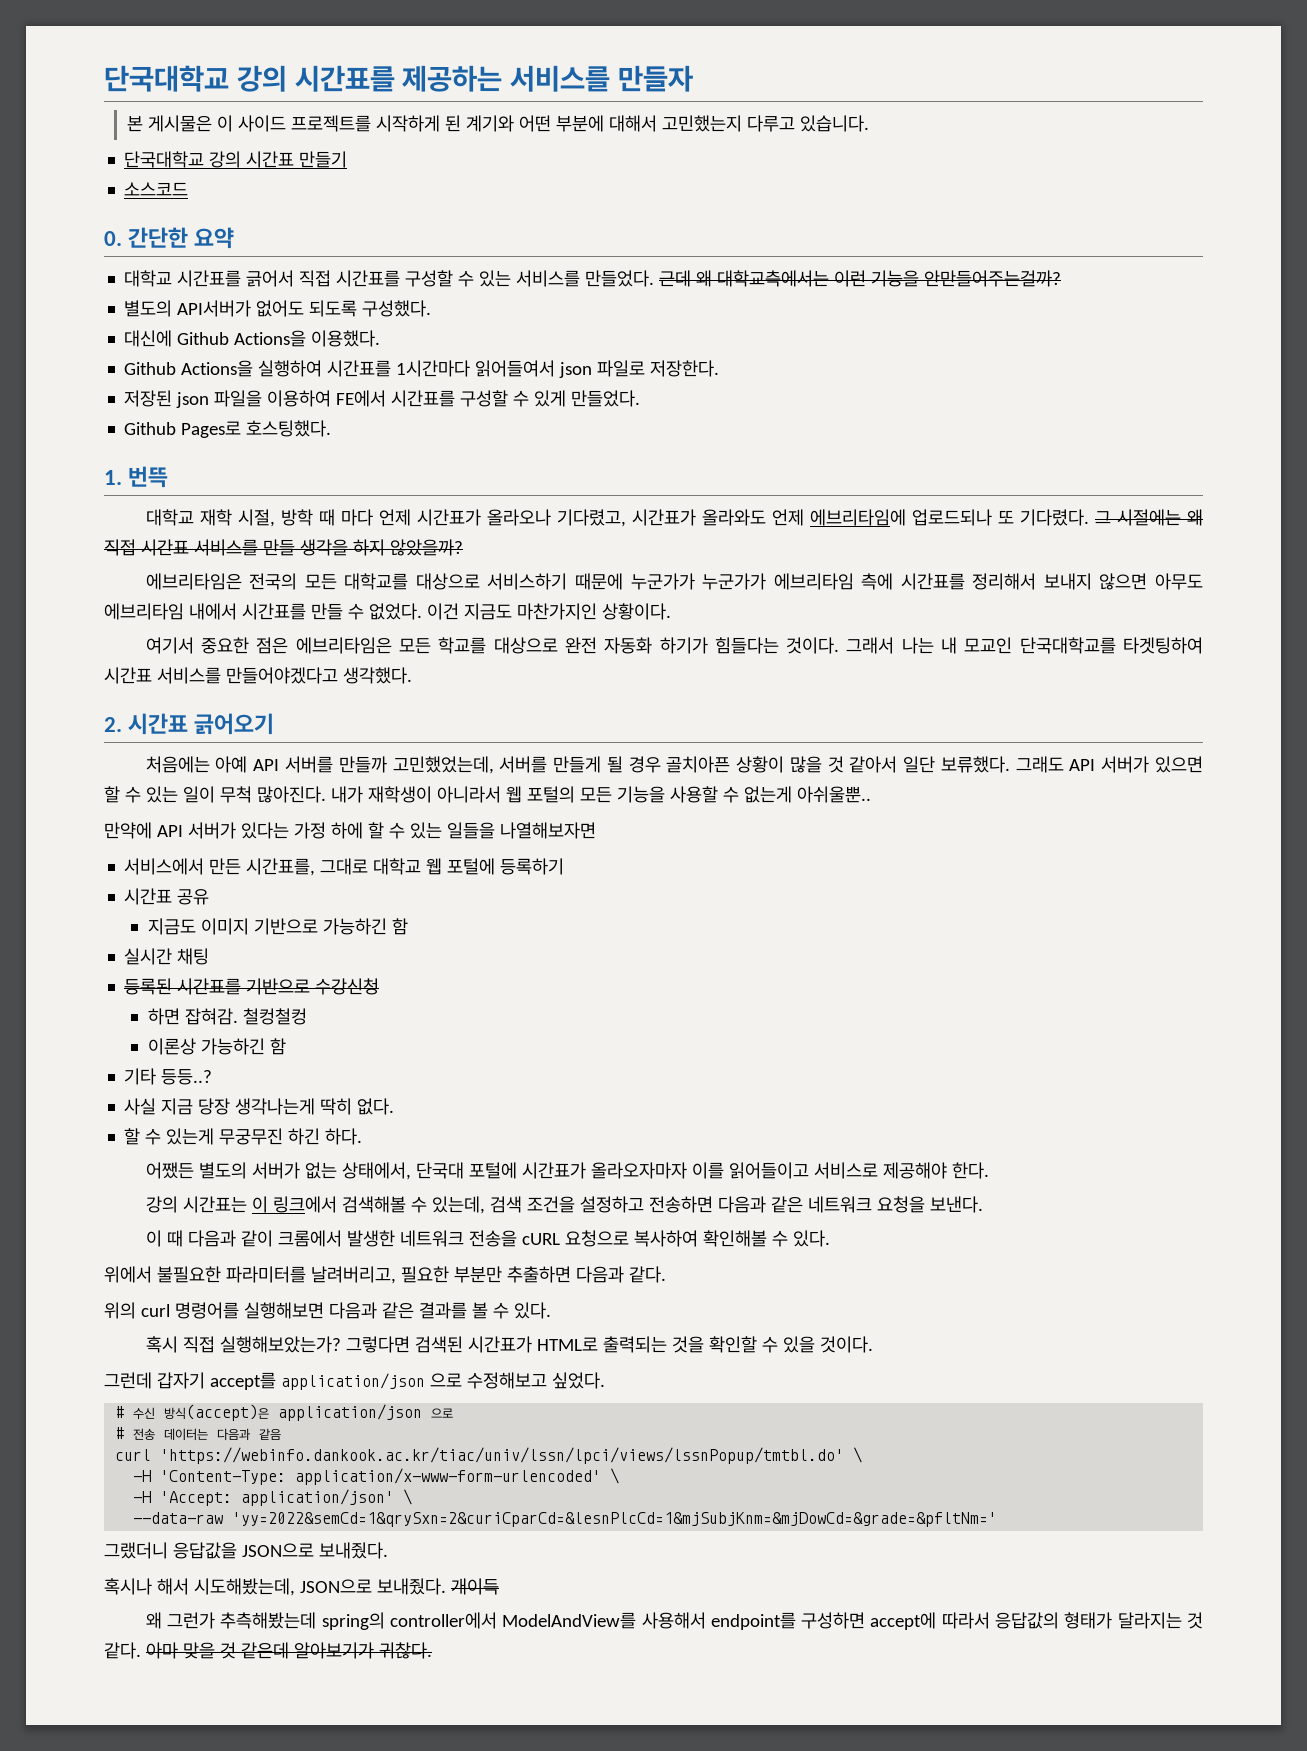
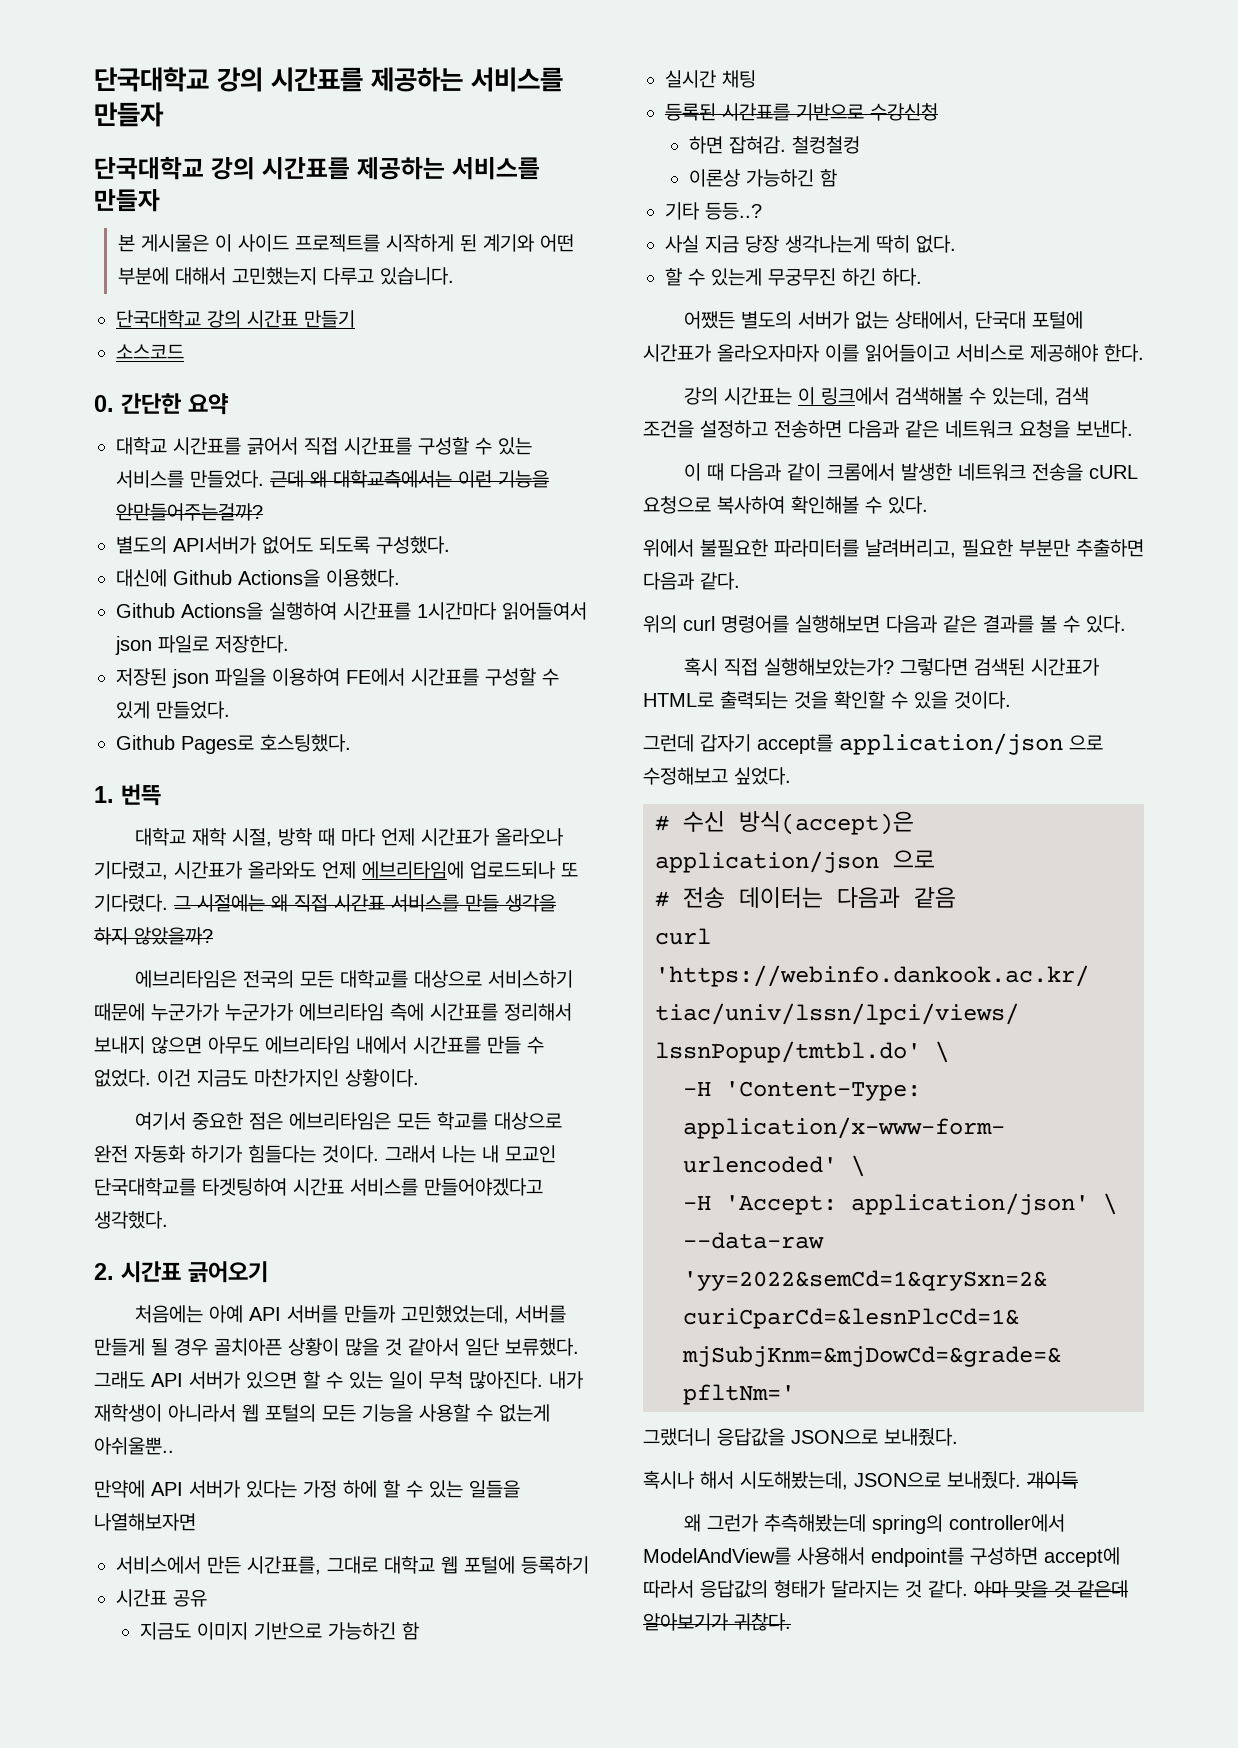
[104,65,694,92] 단국대학교 강의 시간표를 제공하는 서비스를 만들자 -> [94,67,563,92] [94,102,164,127] [94,156,540,180] [94,189,160,212] 단국대학교 강의 시간표를 제공하는 서비스를 만들자 // 단국대학교 강의 시간표를 제공하는 서비스를 만들자

